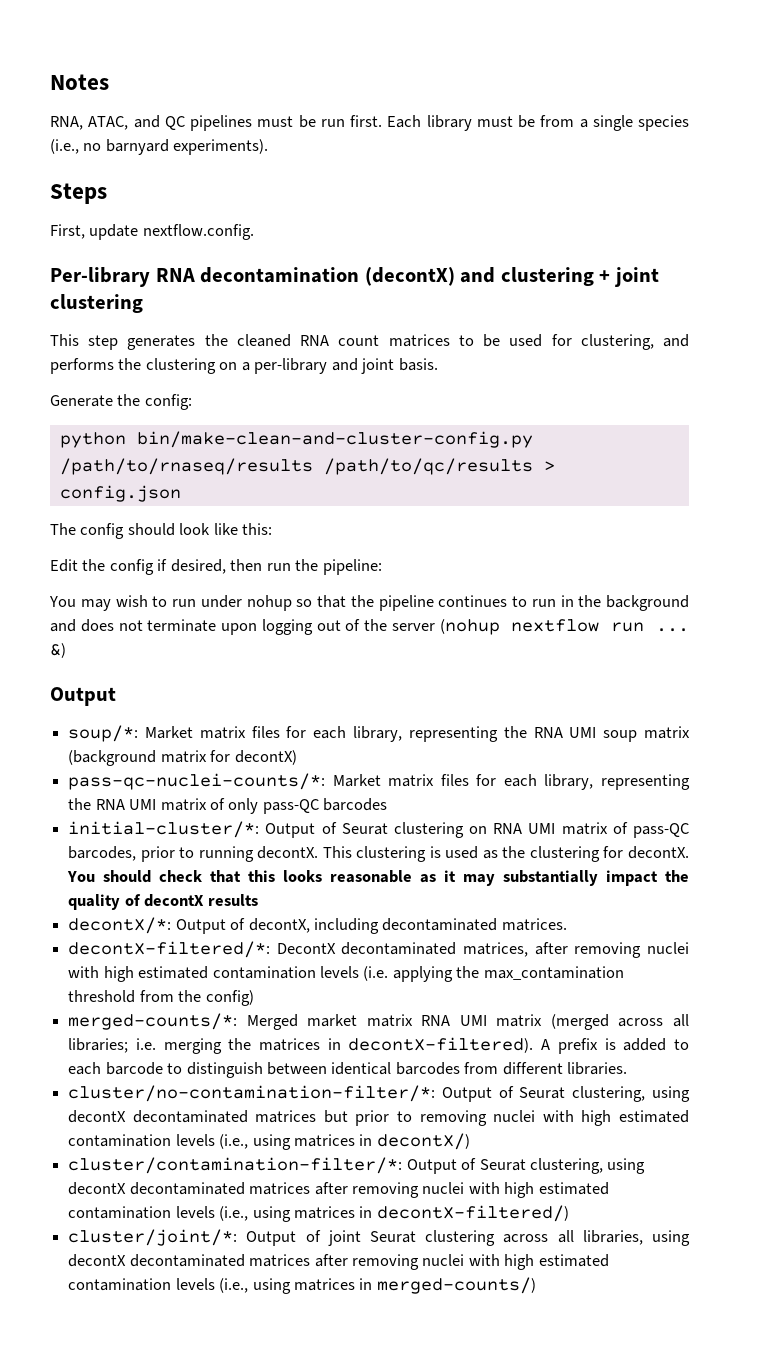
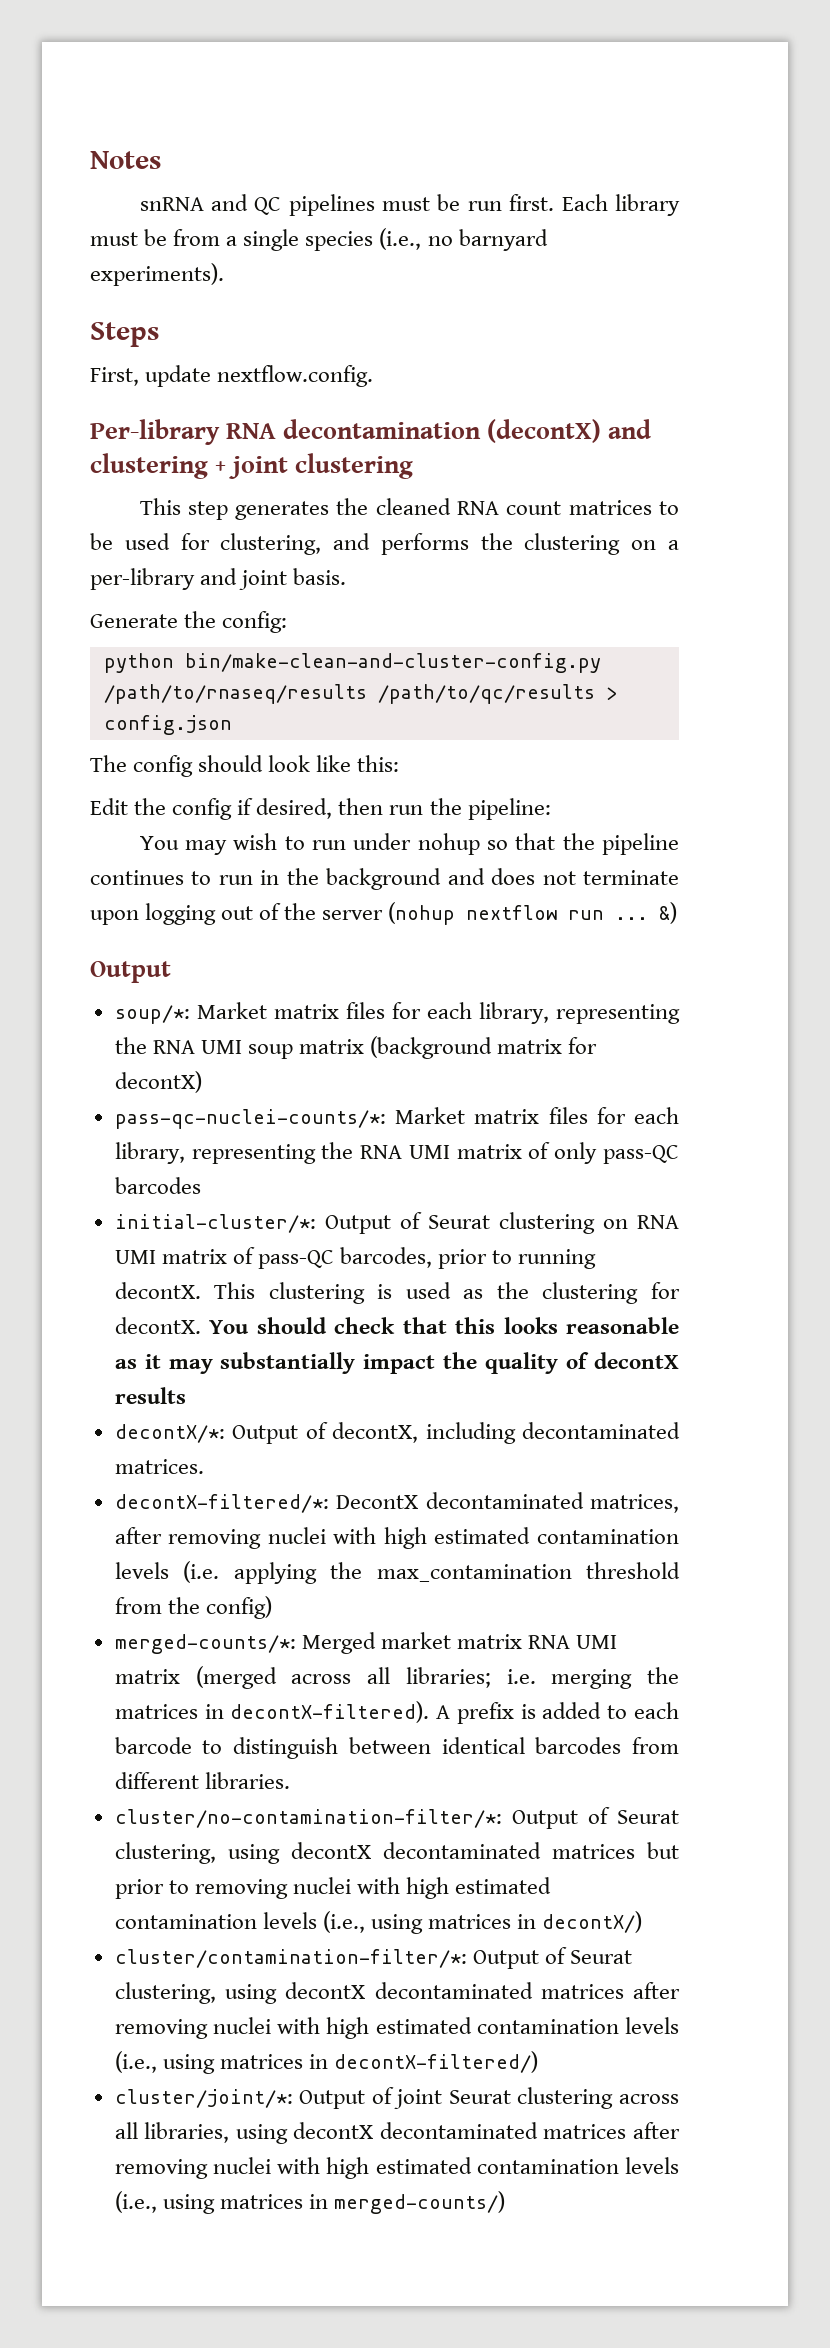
[50,116,129,130] RNA, ATAC, -> [139,197,204,211] snRNA

